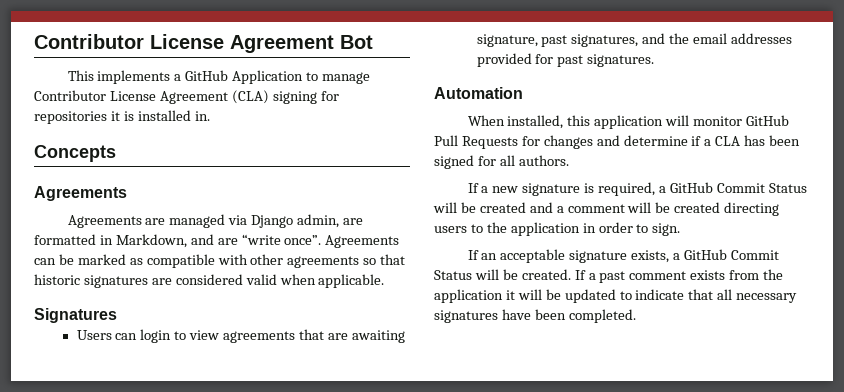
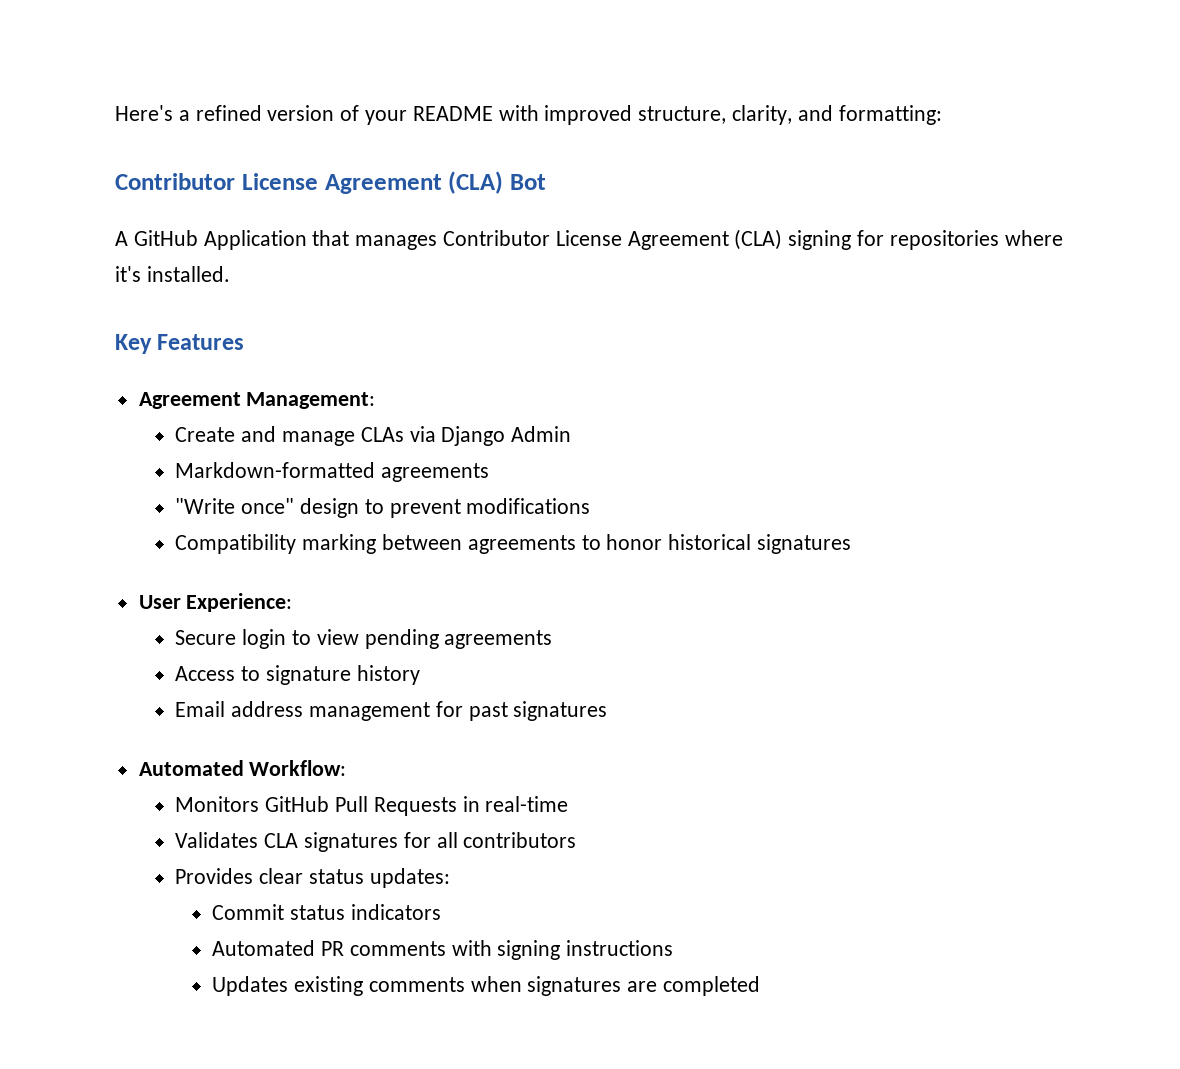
[34,34,334,53] Contributor License Agreement -> [115,105,942,125] [115,171,504,194] Here's a refined version of your README with improved structure, clarity, and formatting: // Contributor License Agreement (CLA)
[67,70,371,84] This implements a GitHub Application to manage -> [115,230,438,250] A GitHub Application that manages
[110,110,210,121] [34,145,116,162] [34,186,127,201] [67,214,364,228] [34,234,400,248] [34,254,406,268] [34,274,385,288] [34,308,117,323] [76,330,138,340] it is installed in. // Concepts // Agreements // Agreements are managed via Django admin, are formatted in Markdown, and are “write once”. Agreements can be marked as compatible with other agreements so that historic signatures are considered valid when applicable. // Signatures // Users can -> [1004,230,1063,246] [115,266,230,282] [115,334,245,354] [138,392,376,409] [175,426,572,446] [175,462,490,482] [175,498,591,518] [175,534,852,554] [138,593,293,612] [175,630,237,645] where it's installed. // Key Features // Agreement Management: // Create and manage CLAs via Django Admin // Markdown-formatted agreements // "Write once" design to prevent modifications // Compatibility marking between agreements to honor historical signatures // User Experience: // Secure
[223,329,405,343] [476,33,793,47] [476,53,655,67] [434,87,523,99] [467,115,790,129] [434,135,801,149] [434,155,569,169] [467,182,807,196] [433,202,780,216] [434,222,681,236] [467,249,779,263] [434,269,784,283] [434,289,798,303] [434,309,636,323] agreements that are awaiting signature, past signatures, and the email addresses provided for past signatures. // Automation // When installed, this application will monitor GitHub Pull Requests for changes and determine if a CLA has been signed for all authors. // If a new signature is required, a GitHub Commit Status will be created and a comment will be created directing users to the application in order to sign. // If an acceptable signature exists, a GitHub Commit Status will be created. If a past comment exists from the application it will be updated to indicate that all necessary signatures have been completed. -> [364,629,553,649] [175,665,420,685] [175,701,608,721] [138,760,347,776] [175,796,569,816] [175,832,577,852] [175,868,450,888] [212,904,441,920] [212,940,674,960] [212,976,760,996] pending agreements // Access to signature history // Email address management for past signatures // Automated Workflow: // Monitors GitHub Pull Requests in real-time // Validates CLA signatures for all contributors // Provides clear status updates: // Commit status indicators // Automated PR comments with signing instructions // Updates existing comments when signatures are completed

